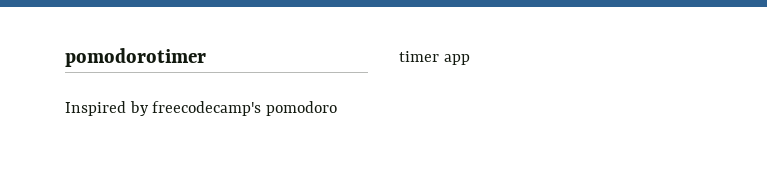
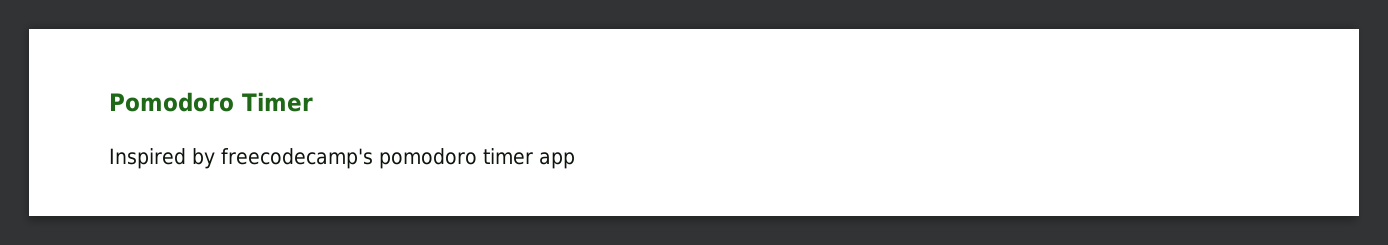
[65,48,206,67] pomodorotimer -> [109,92,313,112] Pomodoro Timer

